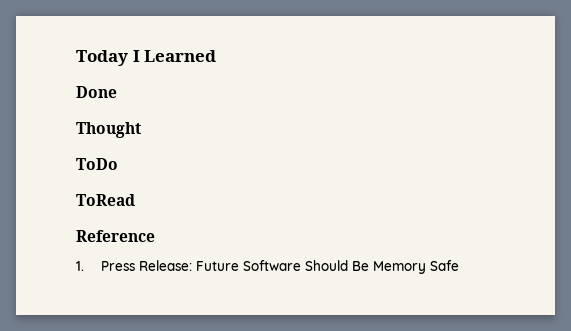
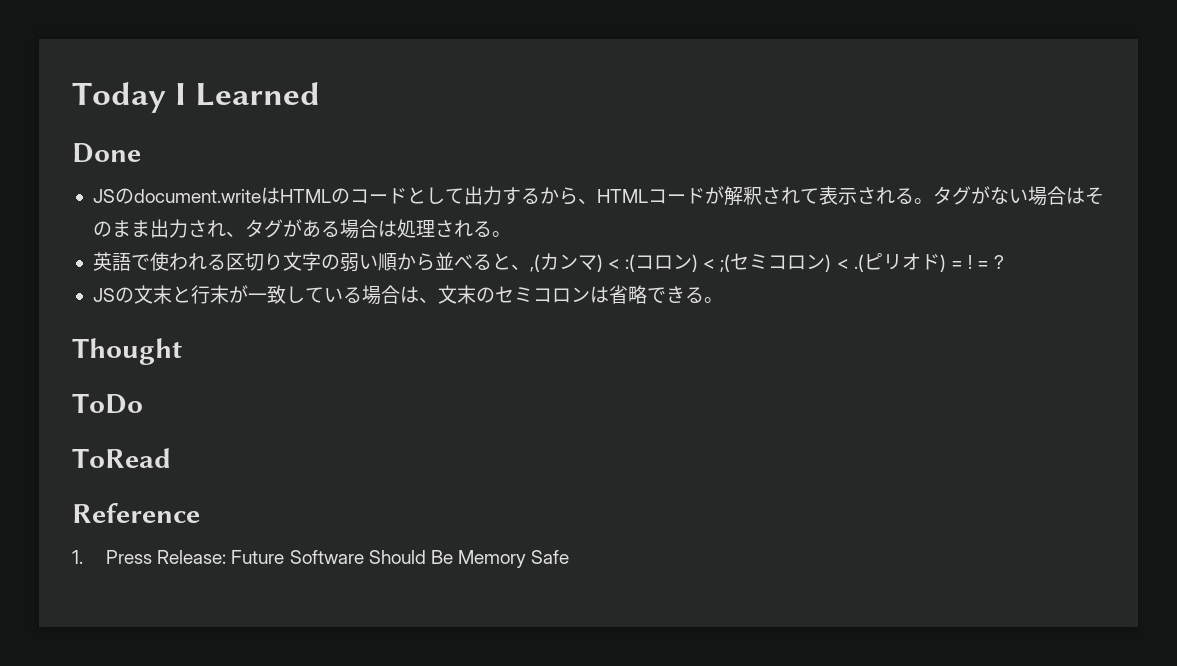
(117, 92) none -> [92,186,1104,206] [92,219,511,239] [92,252,1005,272] [92,285,723,305] // JSのdocument.writeはHTMLのコードとして出力するから、HTMLコードが解釈されて表示される。タグがない場合はそのまま出力され、タグがある場合は処理される。 // 英語で使われる区切り文字の弱い順から並べると、,(カンマ) < :(コロン) < ;(セミコロン) < .(ピリオド) = ! = ? // JSの文末と行末が一致している場合は、文末のセミコロンは省略できる。

